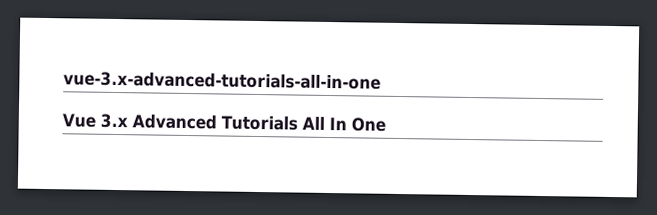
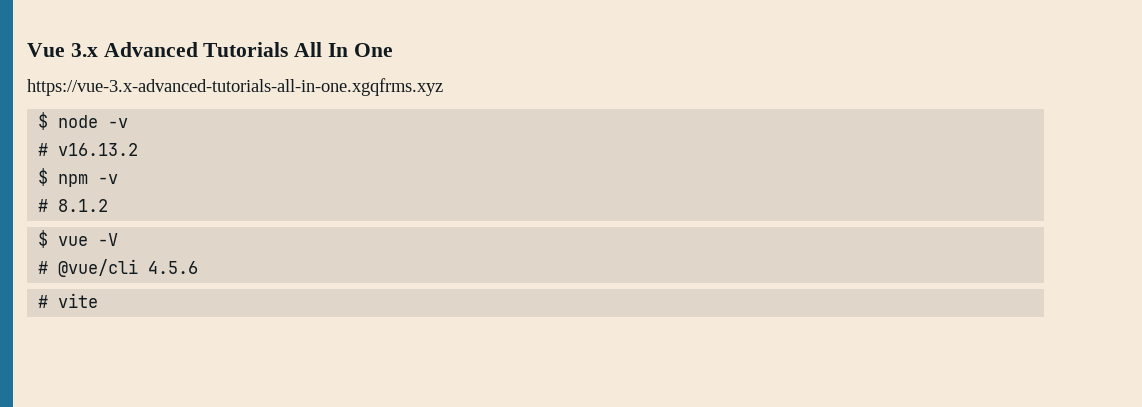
[63,71,381,90] vue-3.x-advanced-tutorials-all-in-one // -> (27, 50) none
(386, 124) none -> [27,78,443,96] [38,112,129,130] [38,143,139,156] [38,168,119,187] [38,199,109,212] [38,230,119,248] [38,259,199,277] [38,293,99,308] // https://vue-3.x-advanced-tutorials-all-in-one.xgqfrms.xyz // $ node -v // # v16.13.2 // $ npm -v // # 8.1.2 // $ vue -V // # @vue/cli 4.5.6 // # vite

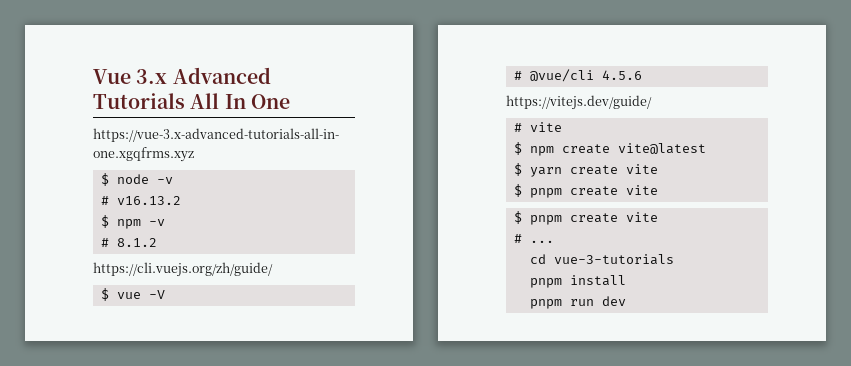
(109, 205) none -> [93,262,273,277] // https://cli.vuejs.org/zh/guide/
(199, 267) none -> [506,95,652,110] // https://vitejs.dev/guide/
(99, 300) none -> [513,142,706,156] [513,163,658,177] [513,184,658,198] [513,211,658,225] [513,234,554,243] [529,254,674,265] [529,275,626,288] [529,296,626,309] // $ npm create vite@latest // $ yarn create vite // $ pnpm create vite // $ pnpm create vite // # ... // cd vue-3-tutorials // pnpm install // pnpm run dev

